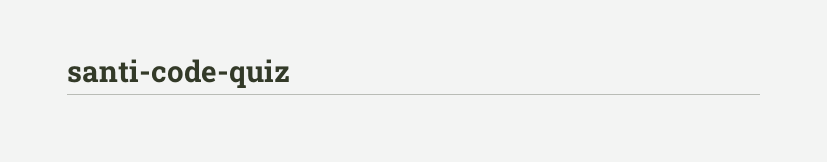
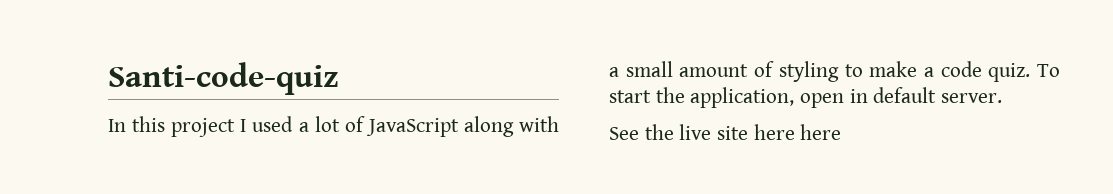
[67,59,290,88] santi-code-quiz -> [108,62,339,95] [108,116,559,137] [609,61,1060,82] [609,87,1003,108] [609,124,842,140] Santi-code-quiz // In this project I used a lot of JavaScript along with a small amount of styling to make a code quiz. To start the application, open in default server. // See the live site here here

